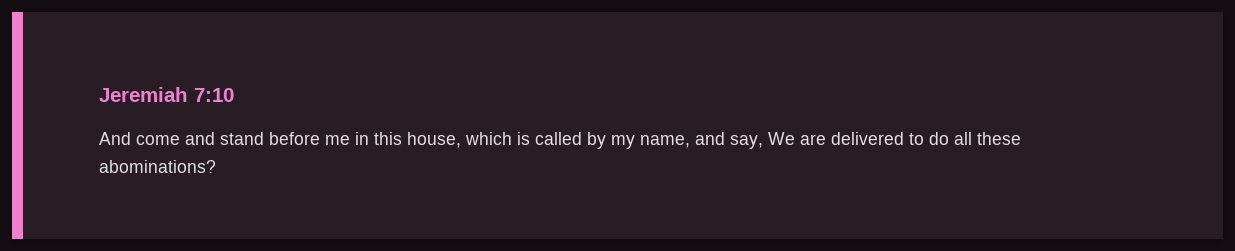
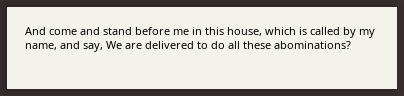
[99,87,234,102] Jeremiah 7:10 // -> (25, 31) none

